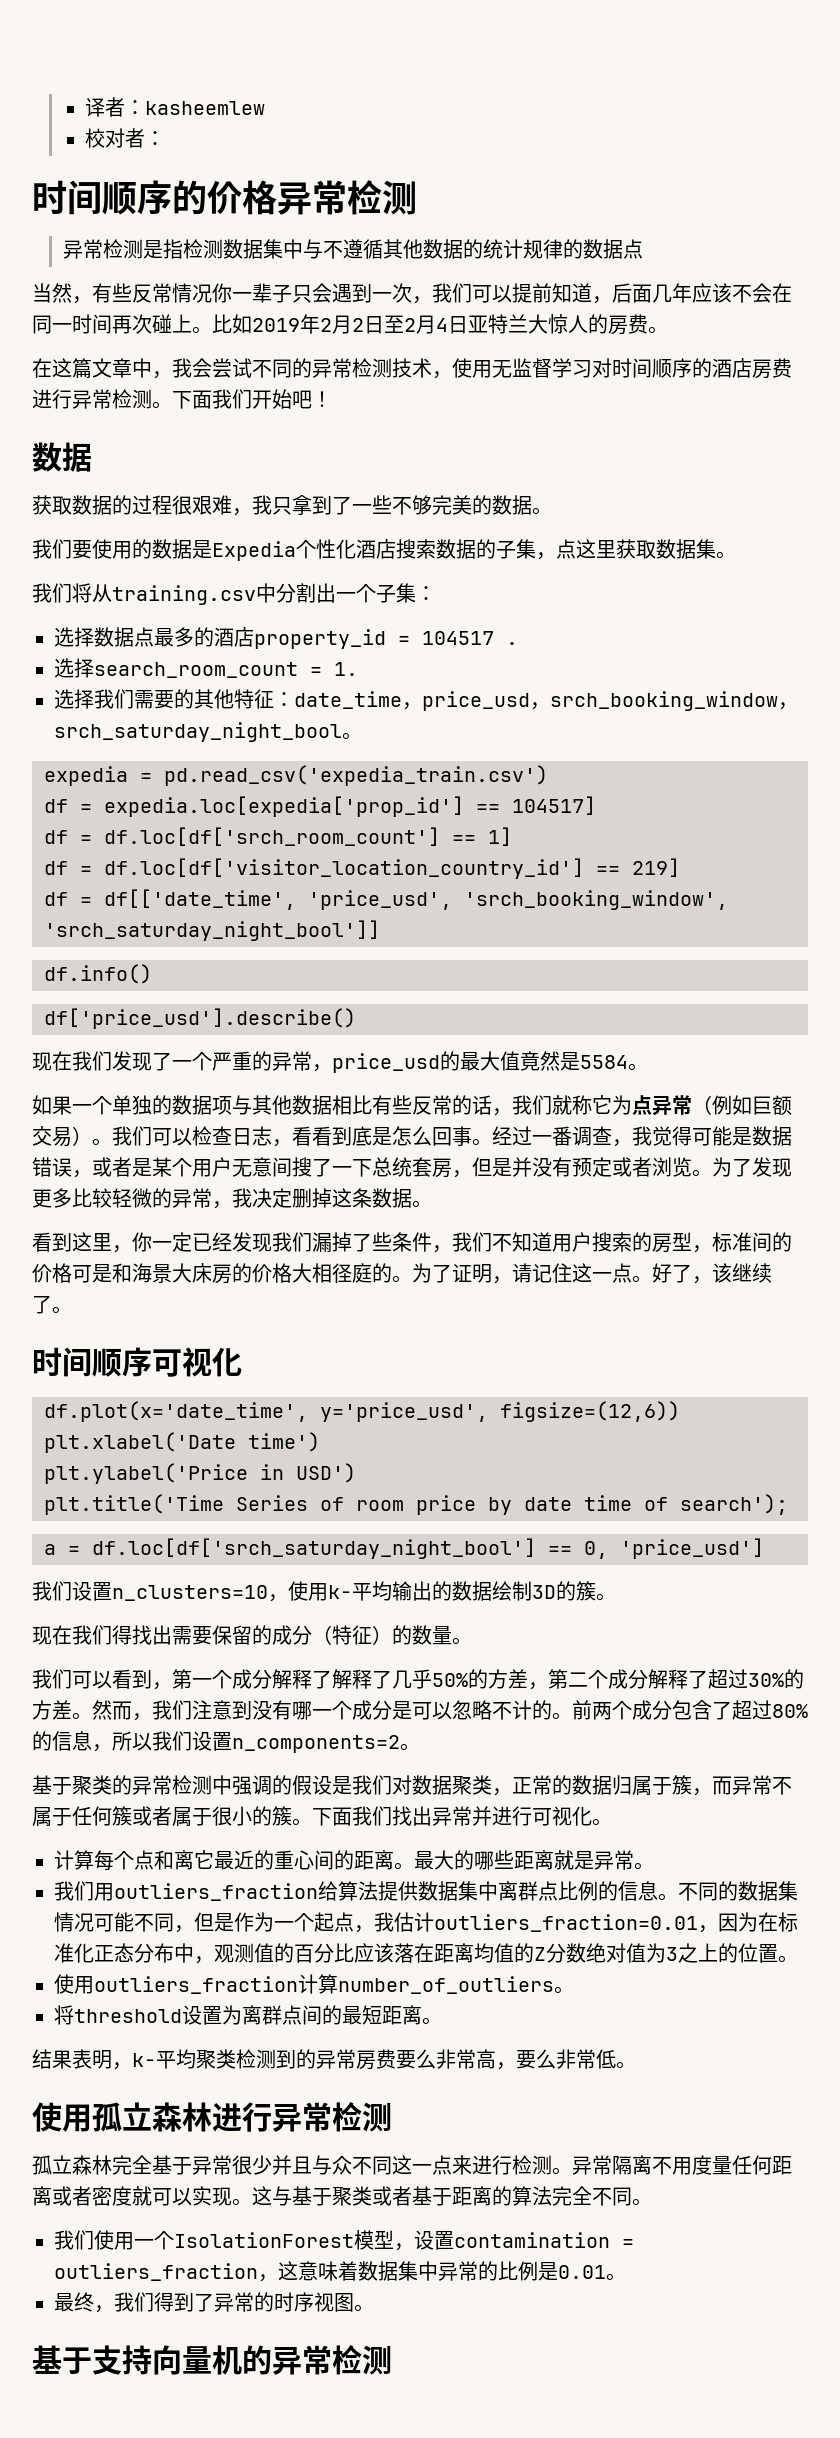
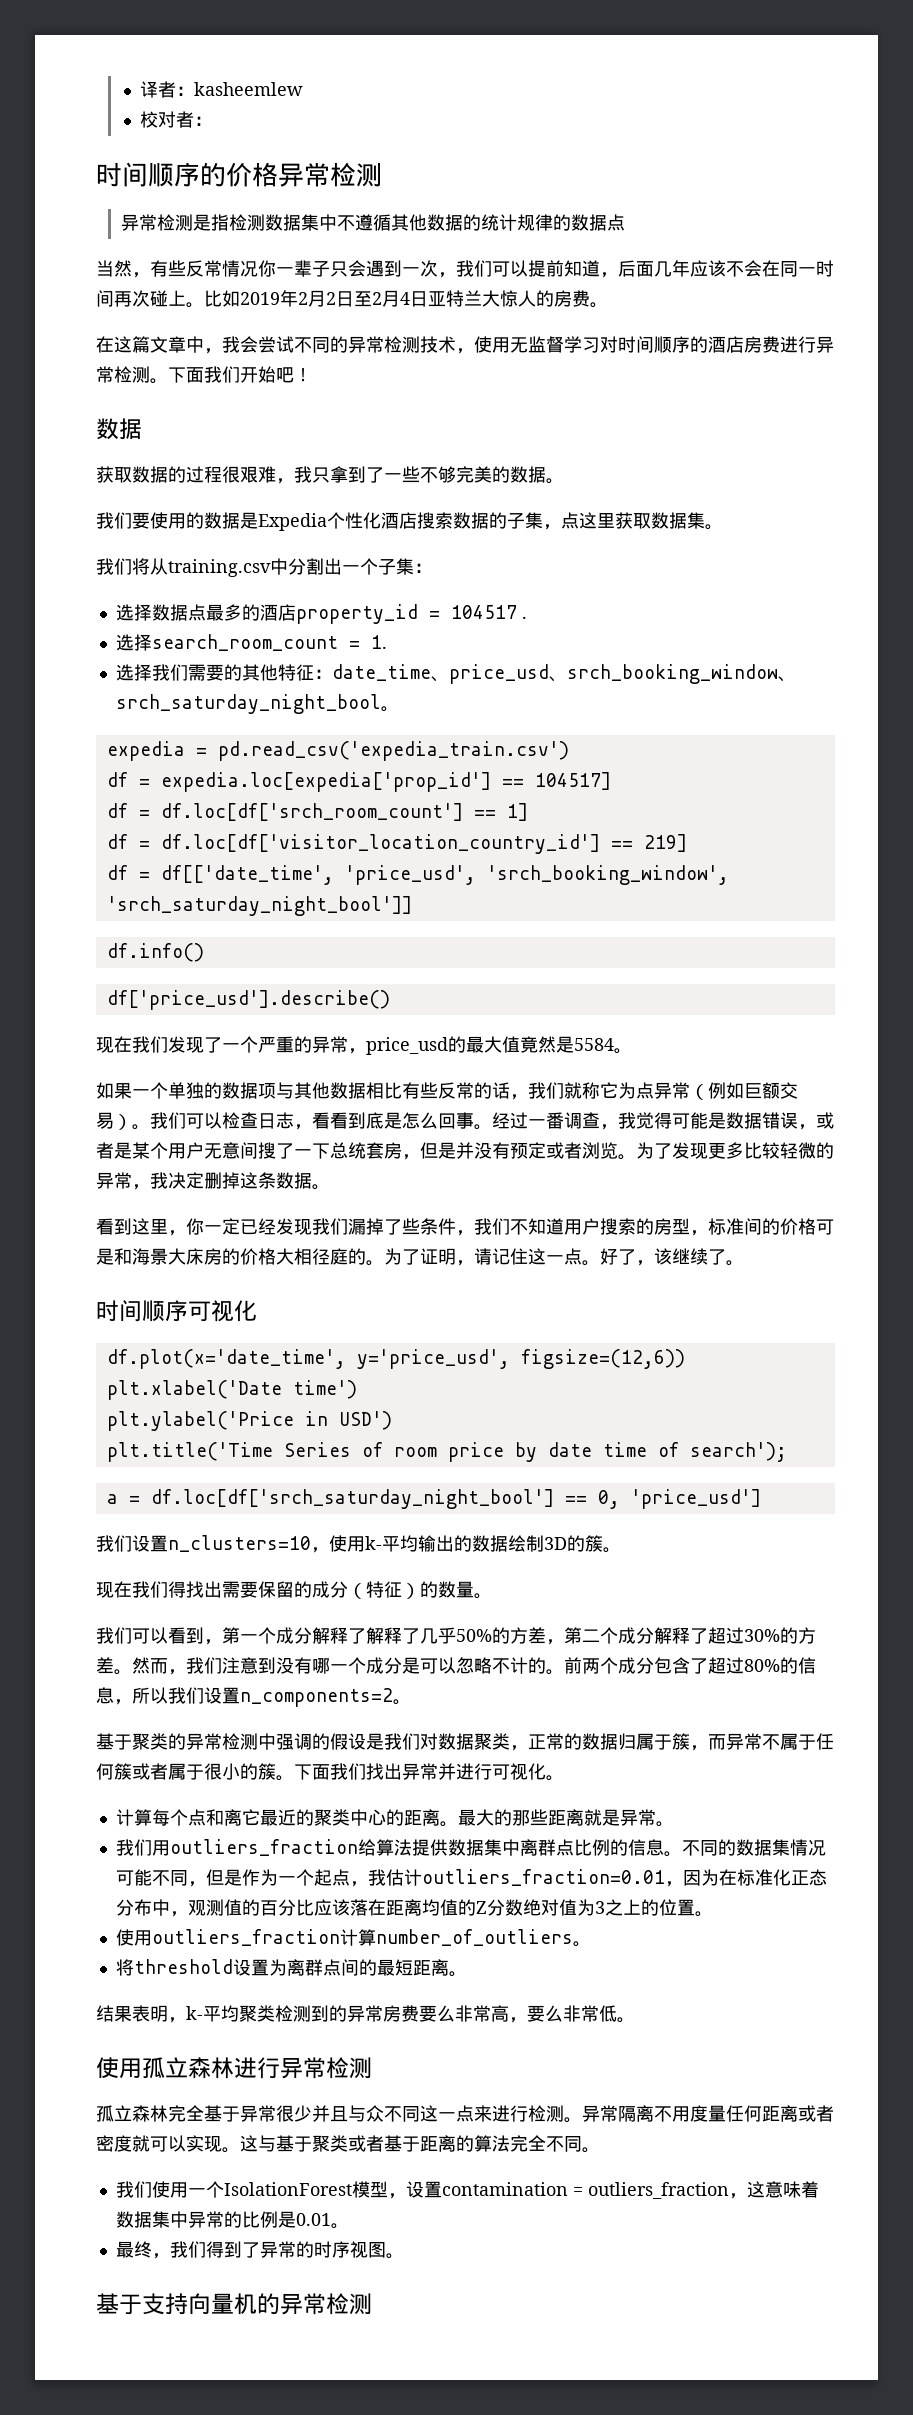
[302,239,323,259] 与 -> (337, 222) none
[402,691,798,711] ，price_usd，srch_booking_window， -> [430,664,796,684] 、price_usd、srch_booking_window、
[274,1850,334,1870] 重心间 -> [313,1809,386,1826] 聚类中心
[474,1851,494,1870] 哪 -> [511,1810,530,1826] 那

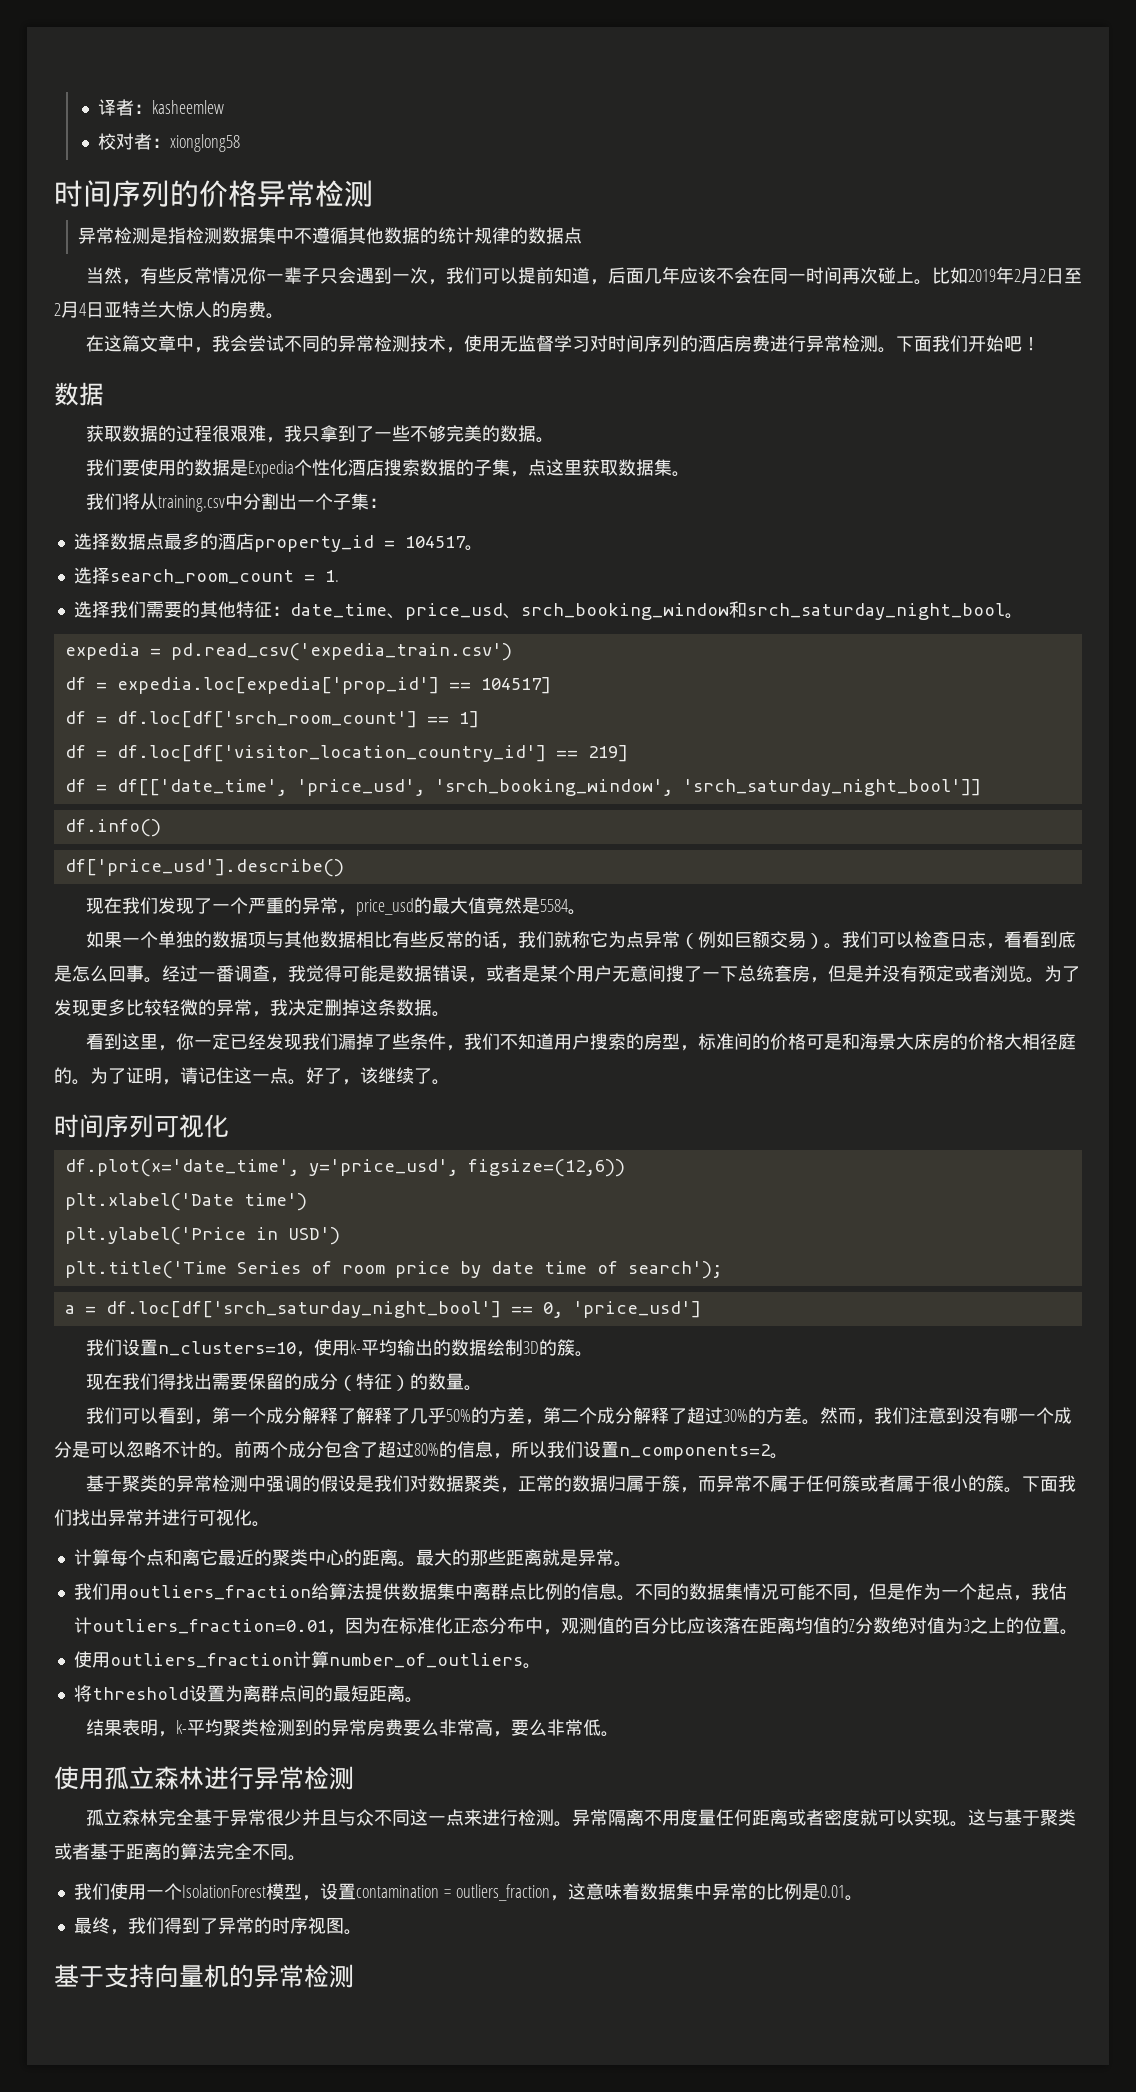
[96,162,200,187] // 时间顺序 -> [170,134,241,152] [54,180,170,207] xionglong58 // 时间序列
[654,336,690,353] 顺序 -> [643,335,680,352] 序列
[521,616,527,619] . -> [464,545,483,551] 。
[777,676,796,682] 、 -> [728,601,747,618] 和
[142,1300,188,1322] 顺序 -> [104,1114,154,1138] 序列

